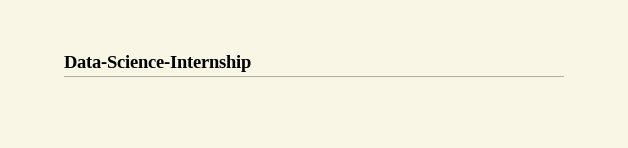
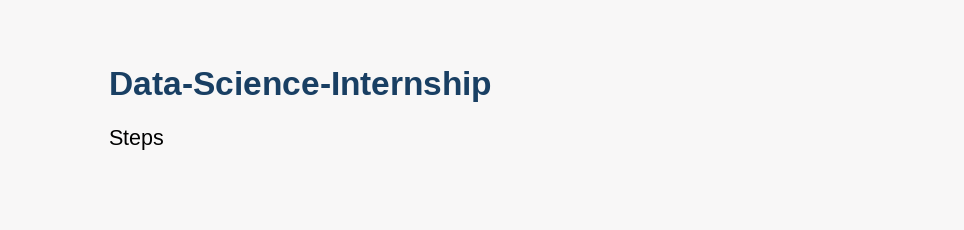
(251, 63) none -> [109,130,164,150] // Steps

